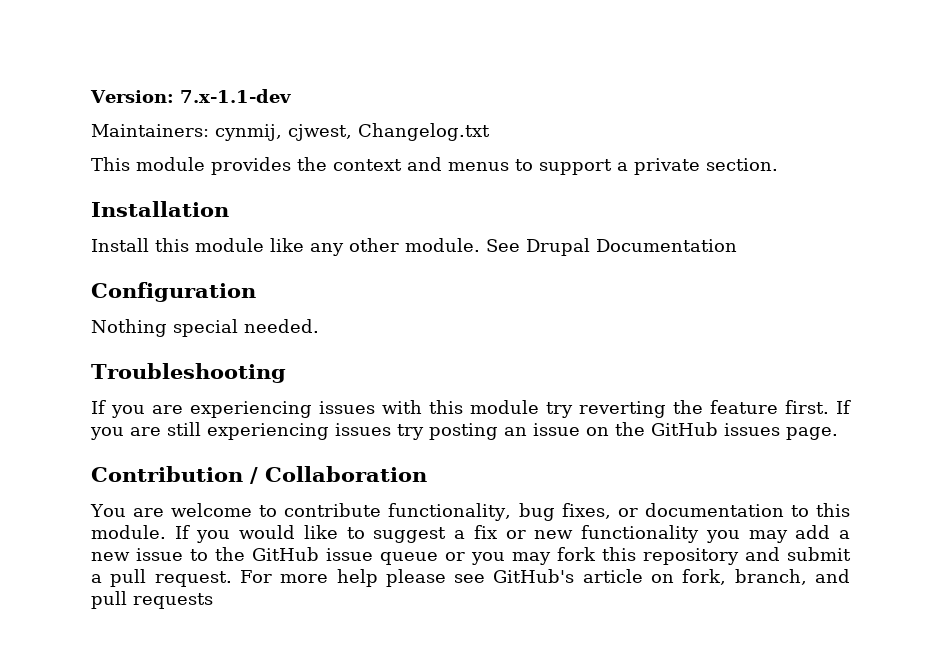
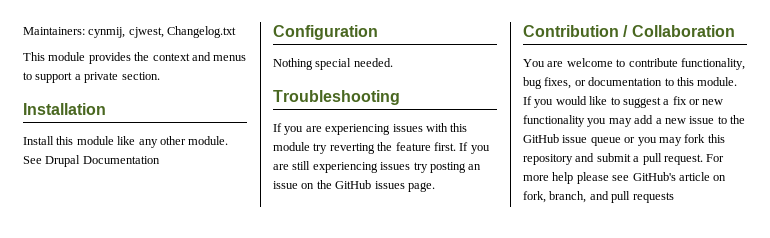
[90,89,291,103] Version: 7.x-1.1-dev // -> (23, 31) none

